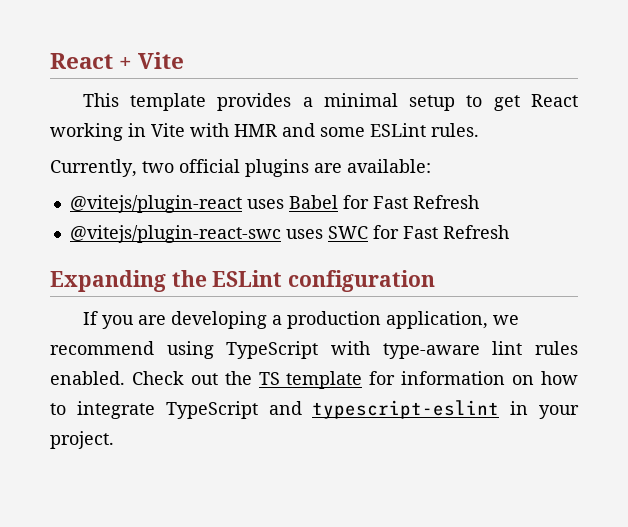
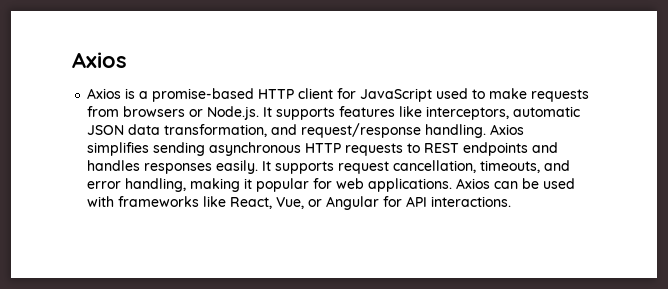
[50,52,185,69] [82,93,579,111] [50,123,479,141] [50,159,431,177] [69,195,479,213] [69,225,509,243] [50,270,436,292] [82,311,519,329] [50,341,579,359] [50,371,579,389] [50,400,579,419] [50,431,114,449] React + Vite // This template provides a minimal setup to get React working in Vite with HMR and some ESLint rules. // Currently, two official plugins are available: // @vitejs/plugin-react uses Babel for Fast Refresh // @vitejs/plugin-react-swc uses SWC for Fast Refresh // Expanding the ESLint configuration // If you are developing a production application, we recommend using TypeScript with type-aware lint rules enabled. Check out the TS template for information on how to integrate TypeScript and typescript-eslint in your project. -> [72,52,127,68] [87,88,590,102] [87,106,581,120] [87,123,525,138] [87,142,559,156] [87,160,571,174] [87,178,576,192] [87,196,512,210] Axios // Axios is a promise-based HTTP client for JavaScript used to make requests from browsers or Node.js. It supports features like interceptors, automatic JSON data transformation, and request/response handling. Axios simplifies sending asynchronous HTTP requests to REST endpoints and handles responses easily. It supports request cancellation, timeouts, and error handling, making it popular for web applications. Axios can be used with frameworks like React, Vue, or Angular for API interactions.

